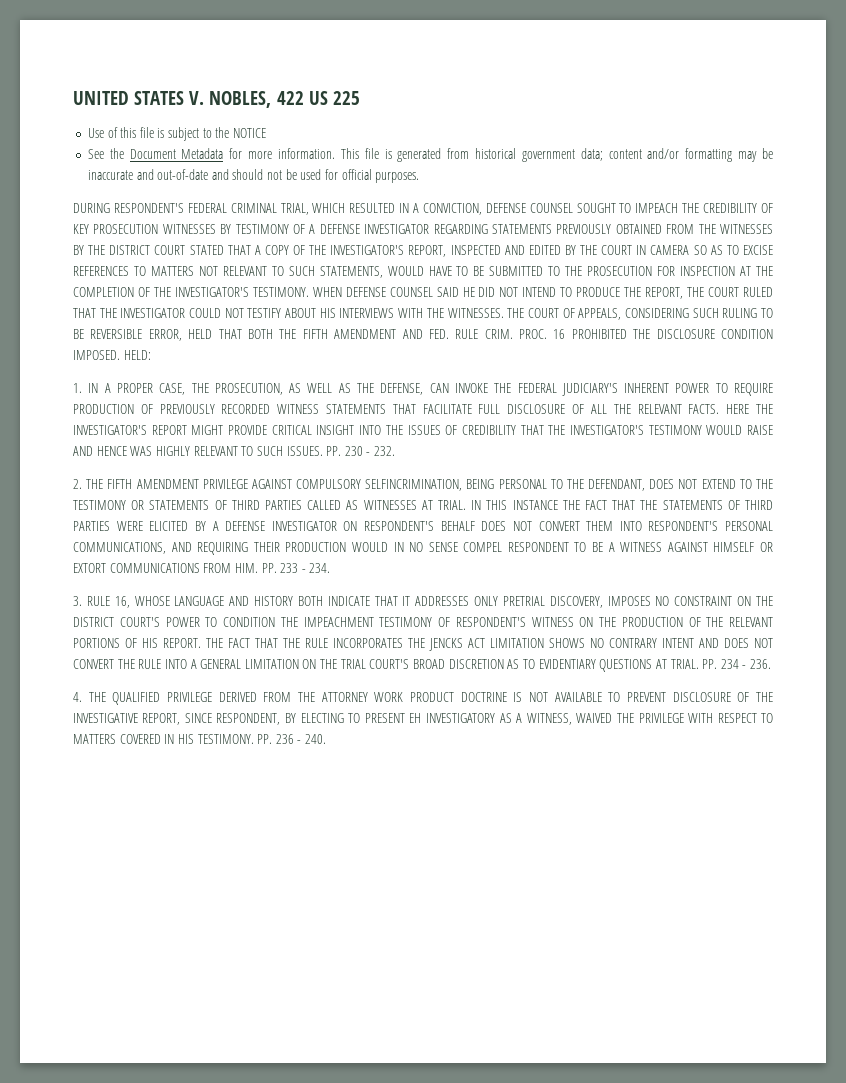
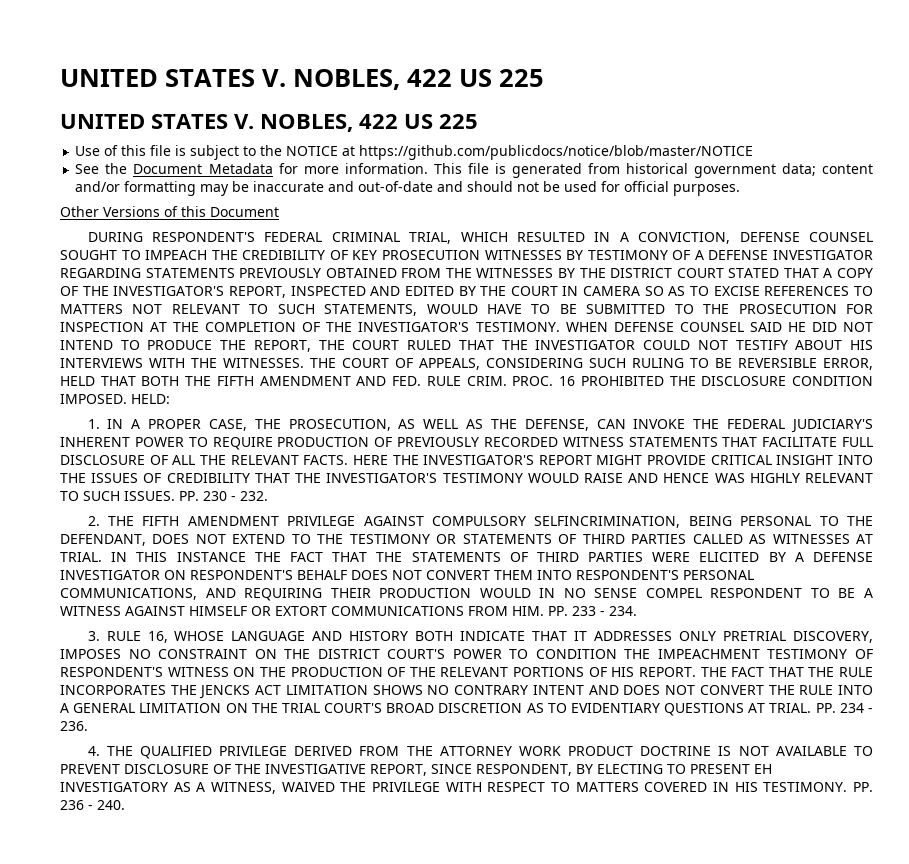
[73,91,360,108] UNITED STATES V. NOBLES, 422 US 225 -> [60,69,544,90] [60,114,478,132] UNITED STATES V. NOBLES, 422 US 225 // UNITED STATES V. NOBLES, 422 US 225
(267, 133) none -> [342,145,754,160] at https://github.com/publicdocs/notice/blob/master/NOTICE
(420, 177) none -> [60,206,279,217] // Other Versions of this Document

